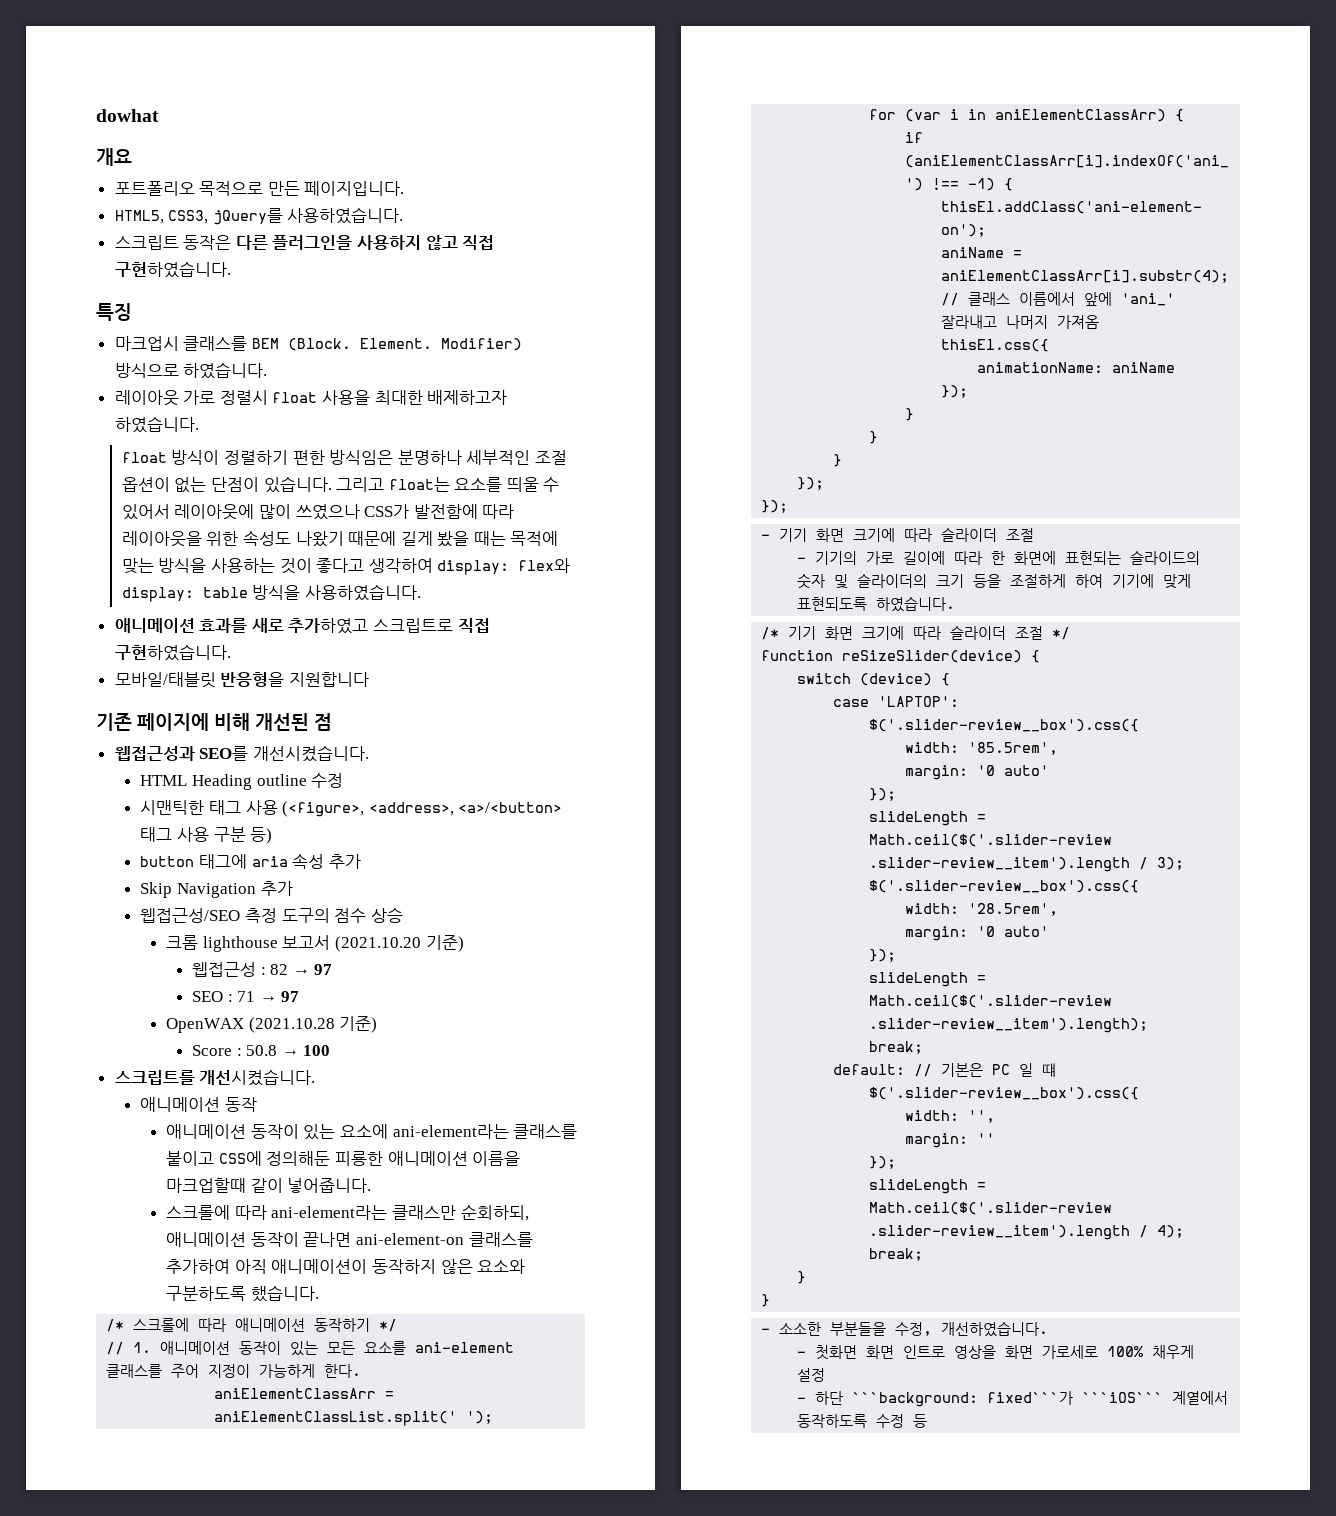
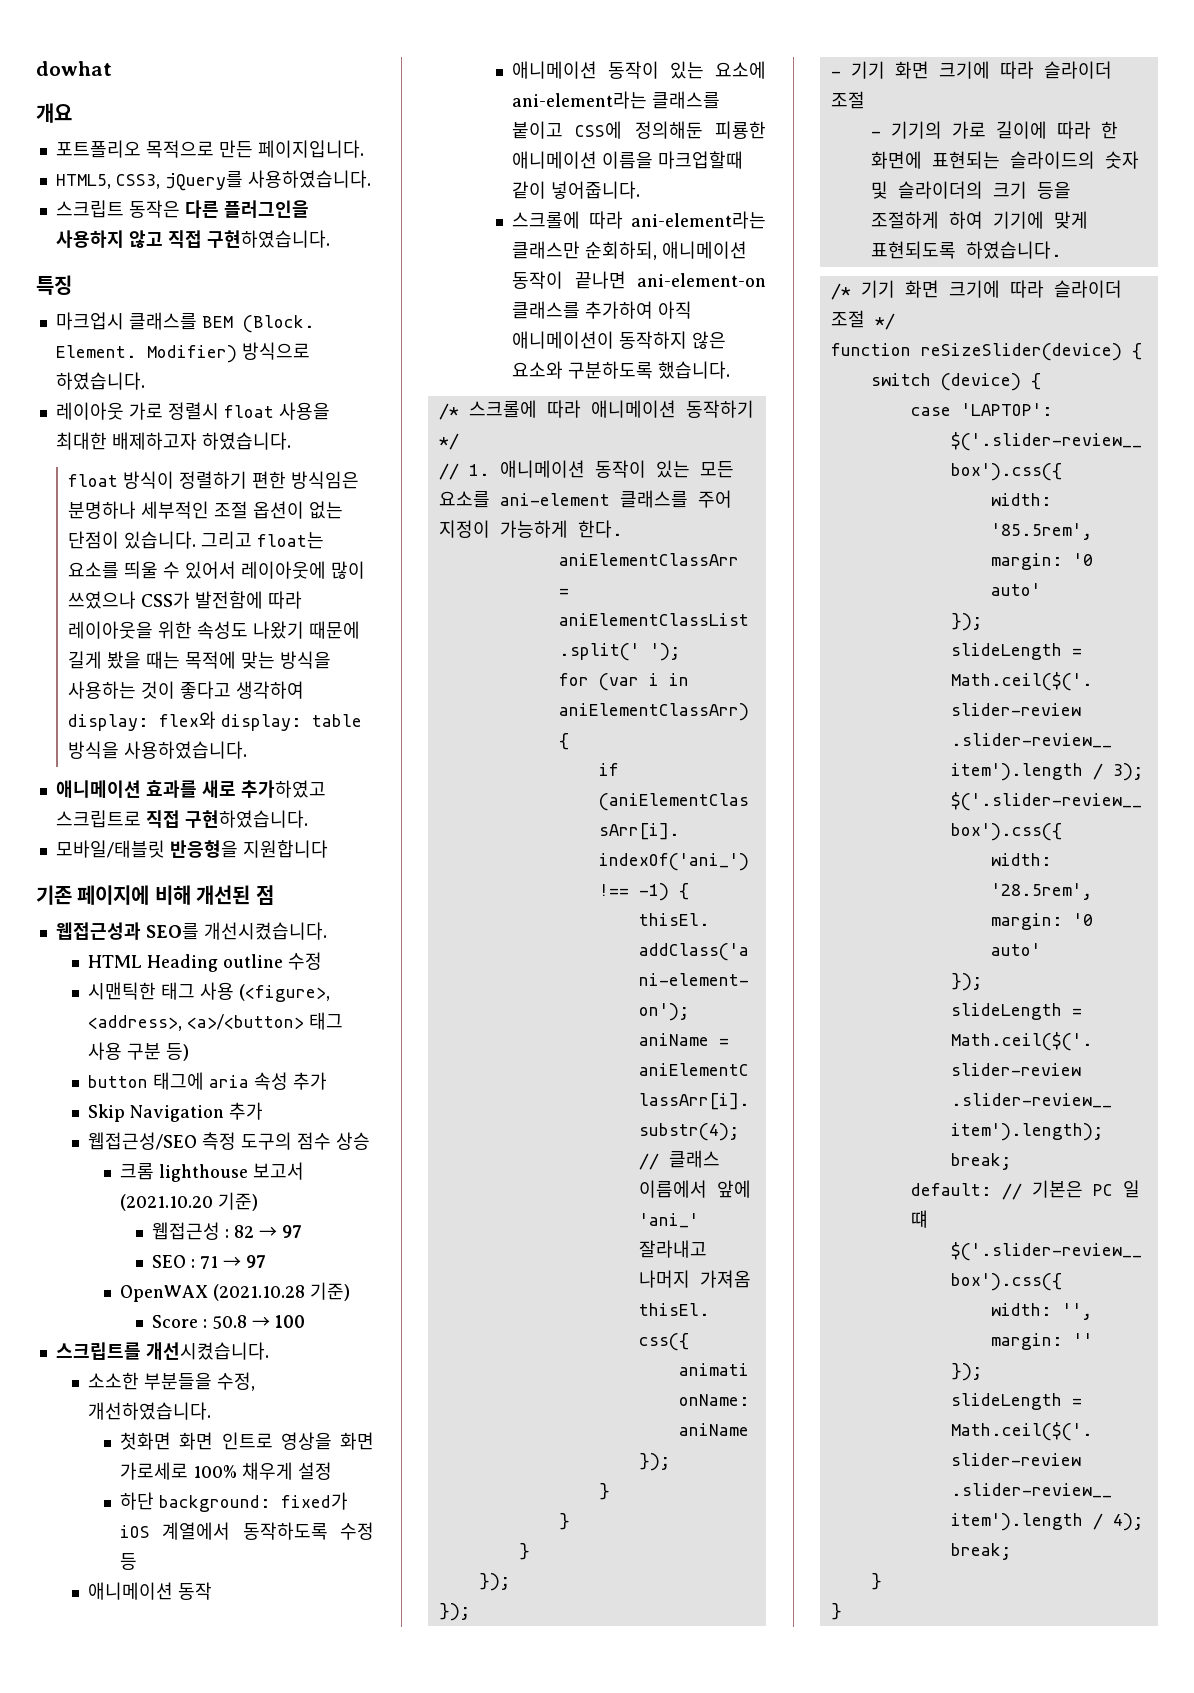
(316, 1077) none -> [87,1372,255,1391] [87,1402,211,1420] [120,1432,374,1450] [120,1462,333,1480] [120,1492,349,1512] [120,1522,374,1540] [120,1553,138,1570] // 소소한 부분들을 수정, 개선하였습니다. // 첫화면 화면 인트로 영상을 화면 가로세로 100% 채우게 설정 // 하단 background: fixed가 iOS 계열에서 동작하도록 수정 등
[761,1321,1049,1337] [797,1345,1195,1360] [797,1368,826,1382] [797,1391,1229,1407] [797,1414,928,1428] // - 소소한 부분들을 수정, 개선하였습니다. // - 첫화면 화면 인트로 영상을 화면 가로세로 100% 채우게 설정 // - 하단 ```background: fixed```가 ```iOS``` 계열에서 동작하도록 수정 등 -> (842, 1611) none

